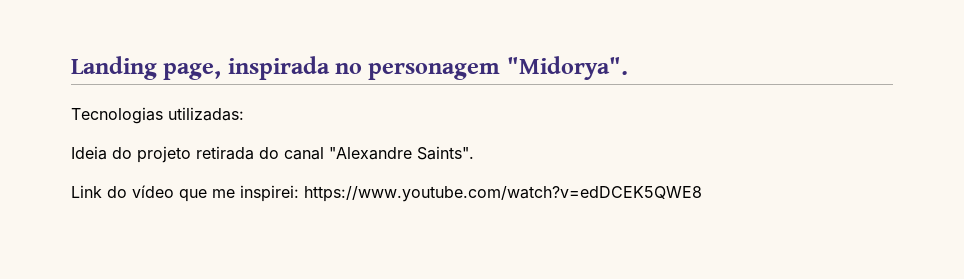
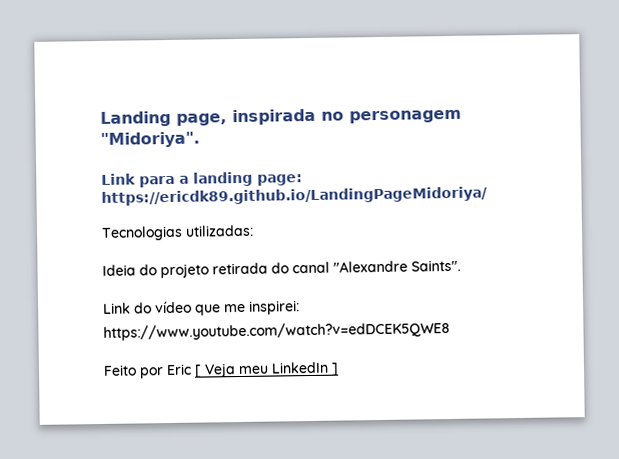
[506,56,628,80] "Midorya". -> [100,131,200,148] [101,171,303,188] [101,186,488,206] "Midoriya". // Link para a landing page: https://ericdk89.github.io/LandingPageMidoriya/
(702, 194) none -> [103,361,339,379] // Feito por Eric [ Veja meu LinkedIn ]

